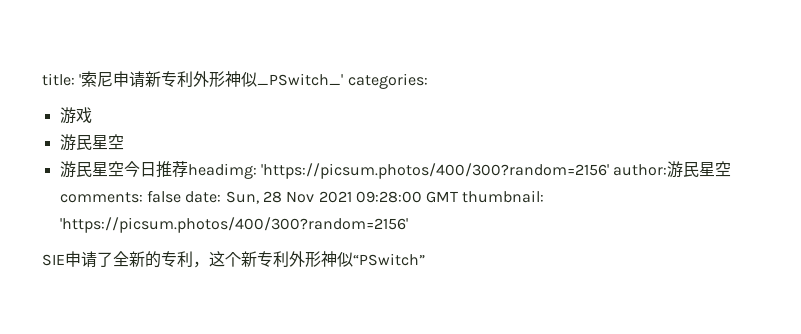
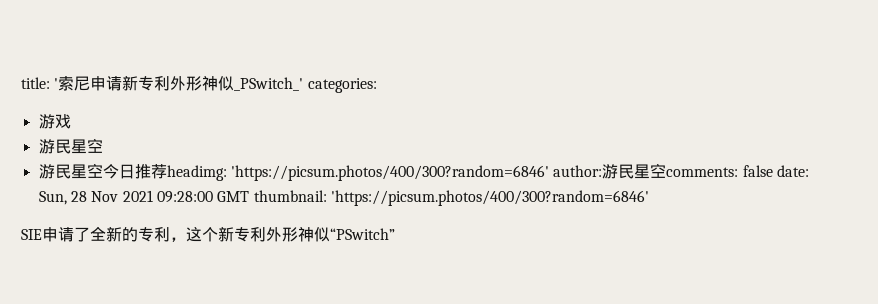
[260,163,609,179] 'https://picsum.photos/400/300?random=2156' -> [230,165,549,181] 'https://picsum.photos/400/300?random=6846'
[59,217,408,233] 'https://picsum.photos/400/300?random=2156' -> [330,190,649,206] 'https://picsum.photos/400/300?random=6846'

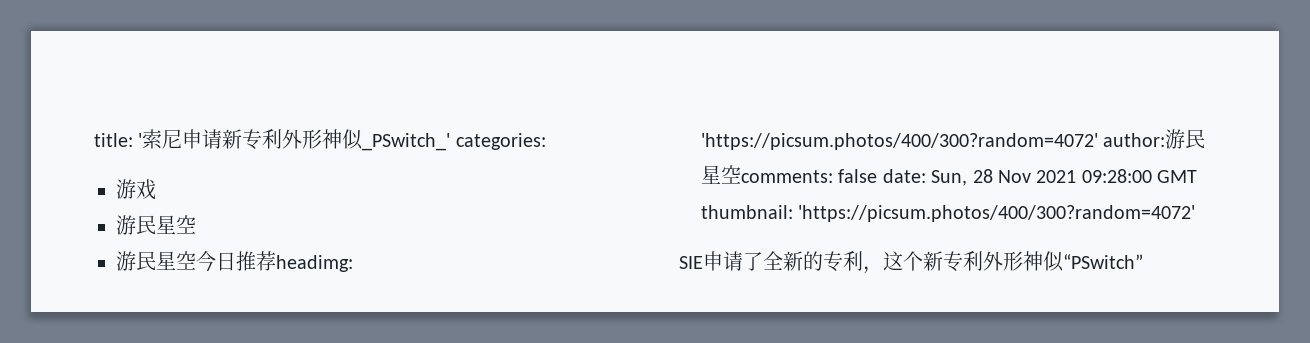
[230,165,549,181] 'https://picsum.photos/400/300?random=6846' -> [701,133,1098,150] 'https://picsum.photos/400/300?random=4072'
[330,190,649,206] 'https://picsum.photos/400/300?random=6846' -> [798,205,1196,222] 'https://picsum.photos/400/300?random=4072'

